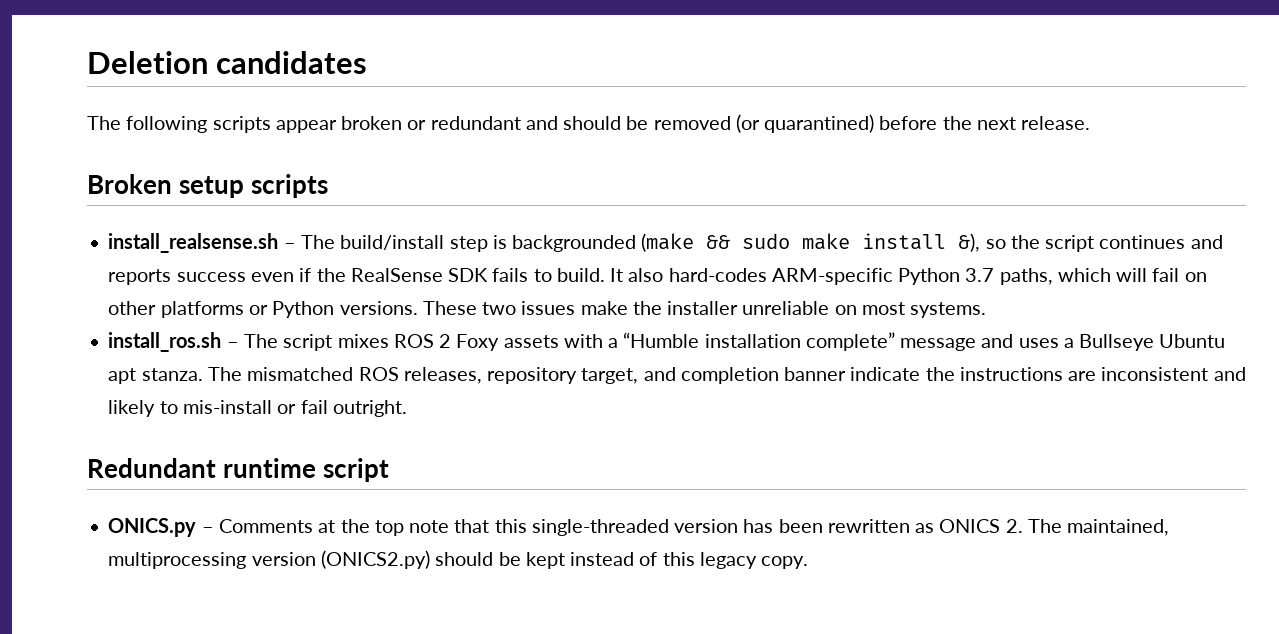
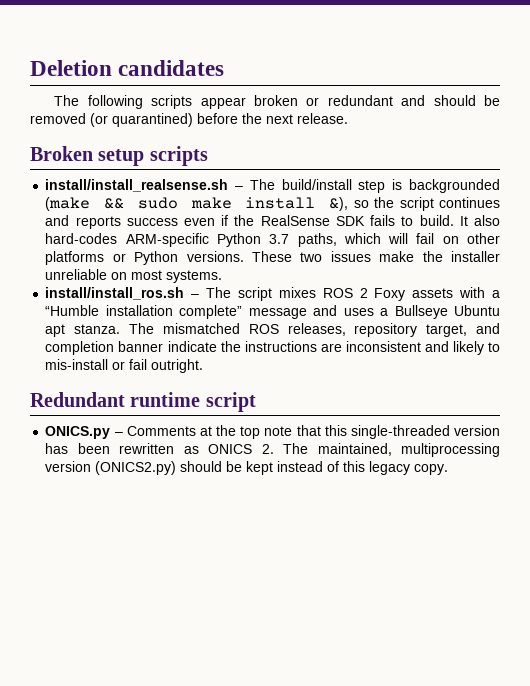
[108,233,279,253] install_realsense.sh -> [45,179,229,192] install/install_realsense.sh
[108,332,222,352] install_ros.sh -> [45,287,185,300] install/install_ros.sh

